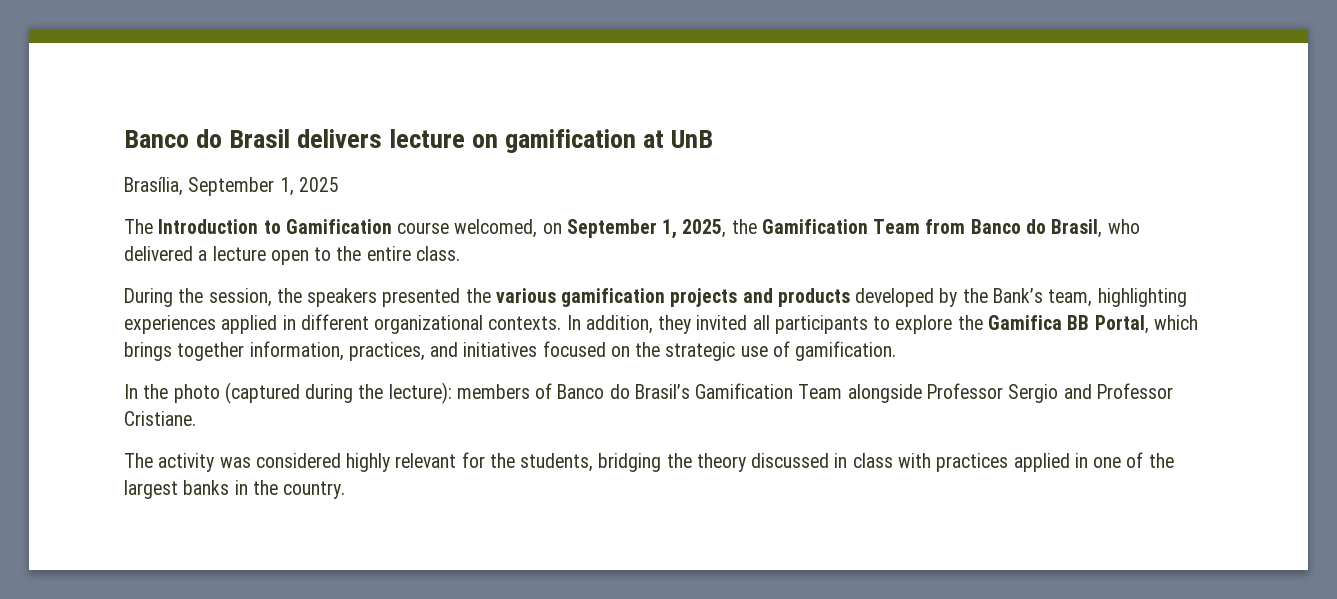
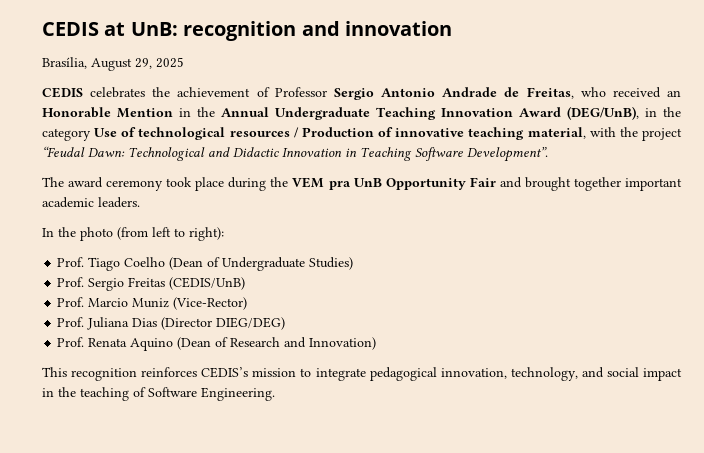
[124,129,714,153] Banco do Brasil delivers lecture on gamification at UnB -> [42,21,452,41] CEDIS at UnB: recognition and innovation
[188,177,294,196] September 1, -> [91,58,152,71] August 29,
[124,219,1140,239] [124,246,460,265] [124,288,1187,307] [124,314,1198,334] [124,341,897,361] [124,382,1173,404] [124,411,196,426] [124,452,1174,472] [124,480,346,499] The Introduction to Gamification course welcomed, on September 1, 2025, the Gamification Team from Banco do Brasil, who delivered a lecture open to the entire class. // During the session, the speakers presented the various gamification projects and products developed by the Bank’s team, highlighting experiences applied in different organizational contexts. In addition, they invited all participants to explore the Gamifica BB Portal, which brings together information, practices, and initiatives focused on the strategic use of gamification. // In the photo (captured during the lecture): members of Banco do Brasil’s Gamification Team alongside Professor Sergio and Professor Cristiane. // The activity was considered highly relevant for the students, bridging the theory discussed in class with practices applied in one of the largest banks in the country. -> [42,87,681,100] [42,106,681,120] [42,127,682,141] [42,146,548,162] [42,177,682,191] [42,197,140,208] [42,227,224,241] [57,257,354,271] [57,277,246,291] [57,297,248,310] [57,317,286,330] [57,337,377,351] [42,367,683,381] [42,387,275,401] CEDIS celebrates the achievement of Professor Sergio Antonio Andrade de Freitas, who received an Honorable Mention in the Annual Undergraduate Teaching Innovation Award (DEG/UnB), in the category Use of technological resources / Production of innovative teaching material, with the project “Feudal Dawn: Technological and Didactic Innovation in Teaching Software Development”. // The award ceremony took place during the VEM pra UnB Opportunity Fair and brought together important academic leaders. // In the photo (from left to right): // Prof. Tiago Coelho (Dean of Undergraduate Studies) // Prof. Sergio Freitas (CEDIS/UnB) // Prof. Marcio Muniz (Vice-Rector) // Prof. Juliana Dias (Director DIEG/DEG) // Prof. Renata Aquino (Dean of Research and Innovation) // This recognition reinforces CEDIS’s mission to integrate pedagogical innovation, technology, and social impact in the teaching of Software Engineering.

